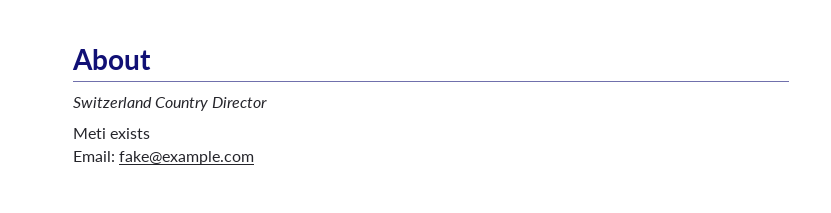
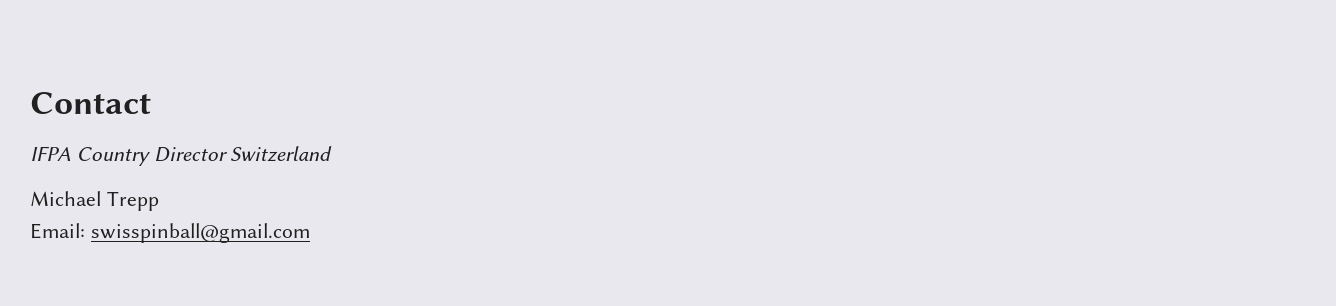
[72,49,151,70] [73,97,152,108] About // Switzerland -> [30,92,151,114] [30,146,71,161] Contact // IFPA
[73,128,151,139] // Meti exists -> [230,146,333,162] [30,191,159,211] Switzerland // Michael Trepp
[119,151,255,165] fake@example.com -> [90,223,310,243] swisspinball@gmail.com

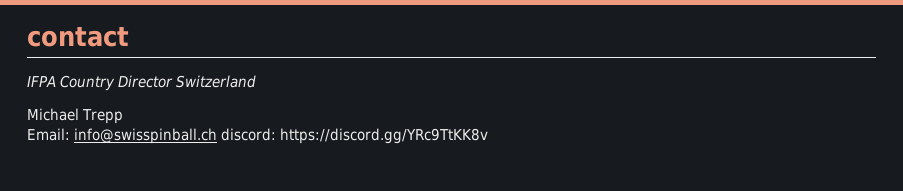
[30,92,151,114] Contact -> [27,27,129,47] contact
[90,223,310,243] swisspinball@gmail.com -> [74,128,488,144] info@swisspinball.ch discord: https://discord.gg/YRc9TtKK8v

